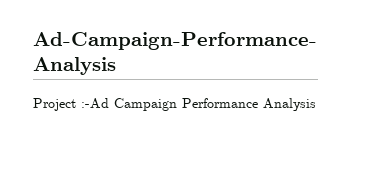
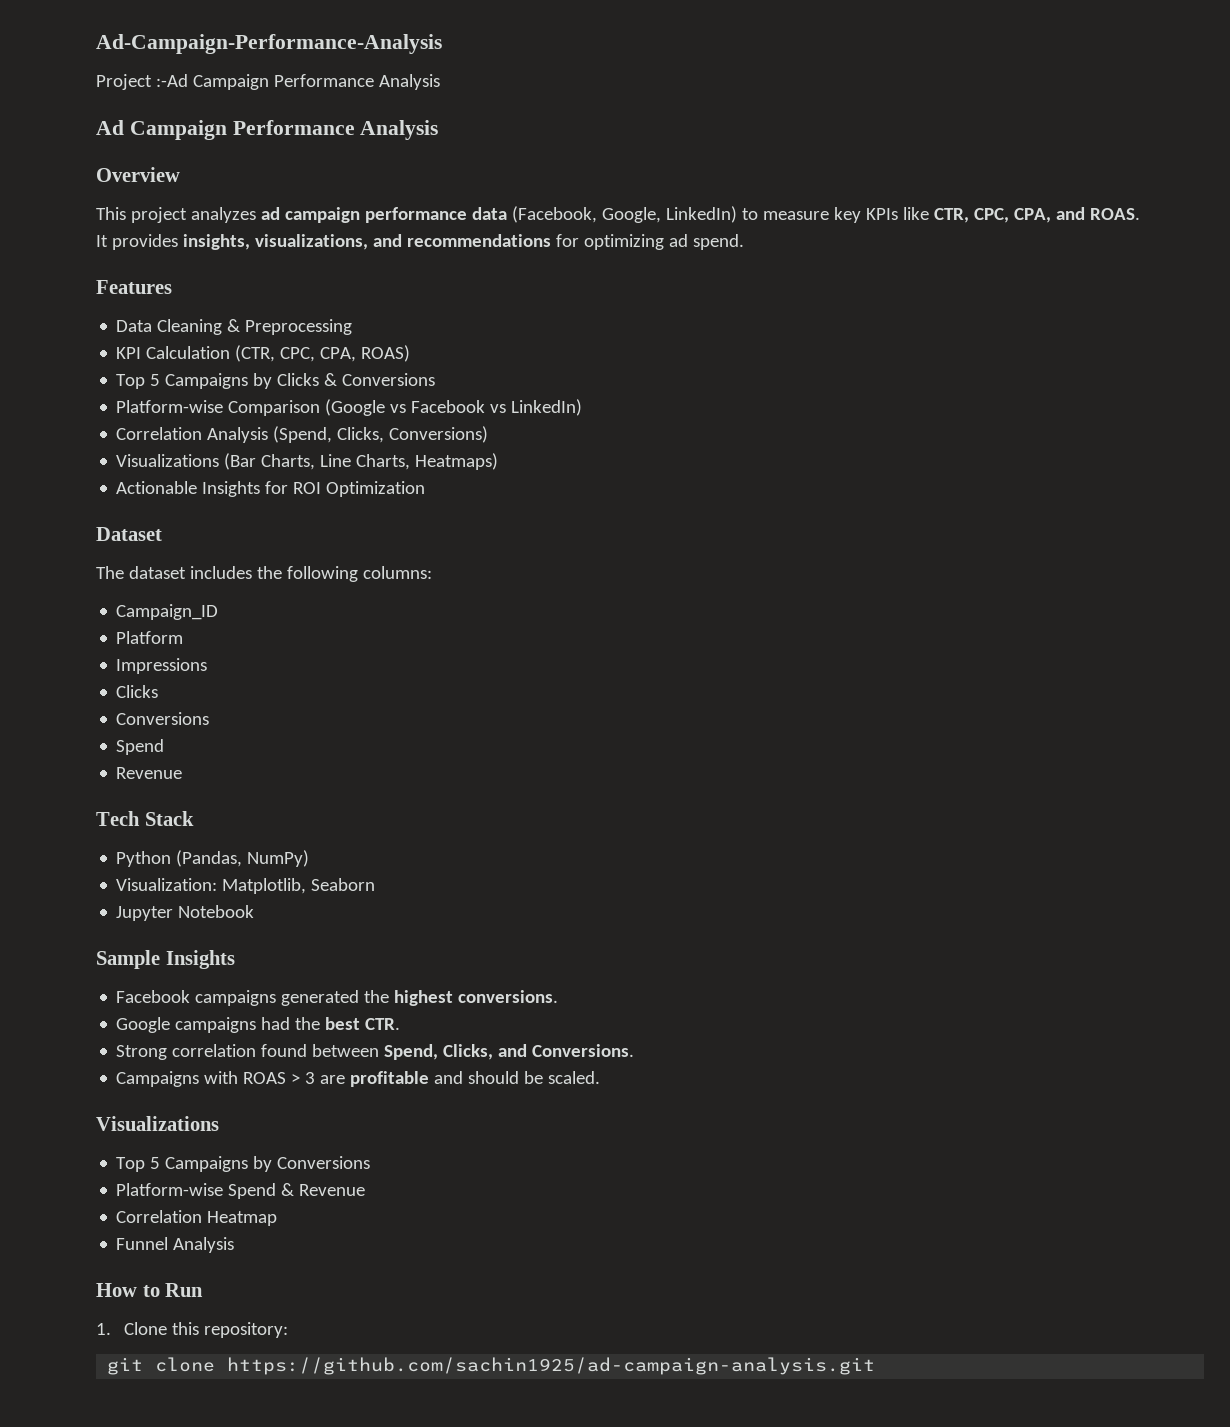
(316, 104) none -> [96,120,439,140] [96,167,180,182] [96,206,1140,223] [96,234,744,250] [96,280,172,294] [116,319,353,335] [116,345,411,362] [116,373,436,389] [116,399,583,416] [116,426,489,443] [116,453,499,470] [116,481,426,497] [96,527,162,541] [96,566,432,582] [116,604,219,620] [116,631,184,644] [116,658,208,674] [116,685,159,698] [116,712,210,725] [116,739,165,755] [116,767,183,779] [96,811,194,826] [116,850,310,867] [116,878,376,894] [116,905,255,921] [96,950,235,969] [116,990,559,1006] [116,1017,401,1033] [116,1044,635,1060] [116,1071,601,1087] [96,1116,219,1131] [116,1156,371,1172] [116,1183,366,1199] [116,1210,278,1226] [116,1237,235,1253] [96,1283,204,1297] [96,1322,289,1338] [107,1357,876,1375] // Ad Campaign Performance Analysis // Overview // This project analyzes ad campaign performance data (Facebook, Google, LinkedIn) to measure key KPIs like CTR, CPC, CPA, and ROAS. // It provides insights, visualizations, and recommendations for optimizing ad spend. // Features // Data Cleaning & Preprocessing // KPI Calculation (CTR, CPC, CPA, ROAS) // Top 5 Campaigns by Clicks & Conversions // Platform-wise Comparison (Google vs Facebook vs LinkedIn) // Correlation Analysis (Spend, Clicks, Conversions) // Visualizations (Bar Charts, Line Charts, Heatmaps) // Actionable Insights for ROI Optimization // Dataset // The dataset includes the following columns: // Campaign_ID // Platform // Impressions // Clicks // Conversions // Spend // Revenue // Tech Stack // Python (Pandas, NumPy) // Visualization: Matplotlib, Seaborn // Jupyter Notebook // Sample Insights // Facebook campaigns generated the highest conversions. // Google campaigns had the best CTR. // Strong correlation found between Spend, Clicks, and Conversions. // Campaigns with ROAS > 3 are profitable and should be scaled. // Visualizations // Top 5 Campaigns by Conversions // Platform-wise Spend & Revenue // Correlation Heatmap // Funnel Analysis // How to Run // 1. Clone this repository: // git clone https://github.com/sachin1925/ad-campaign-analysis.git

